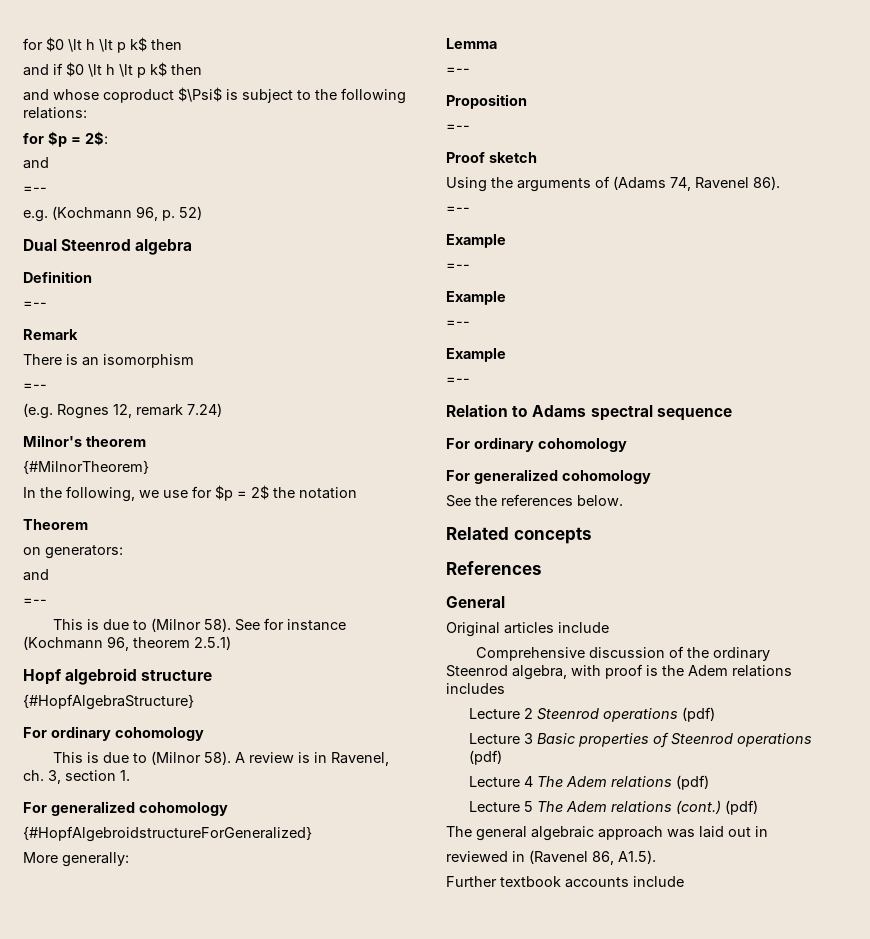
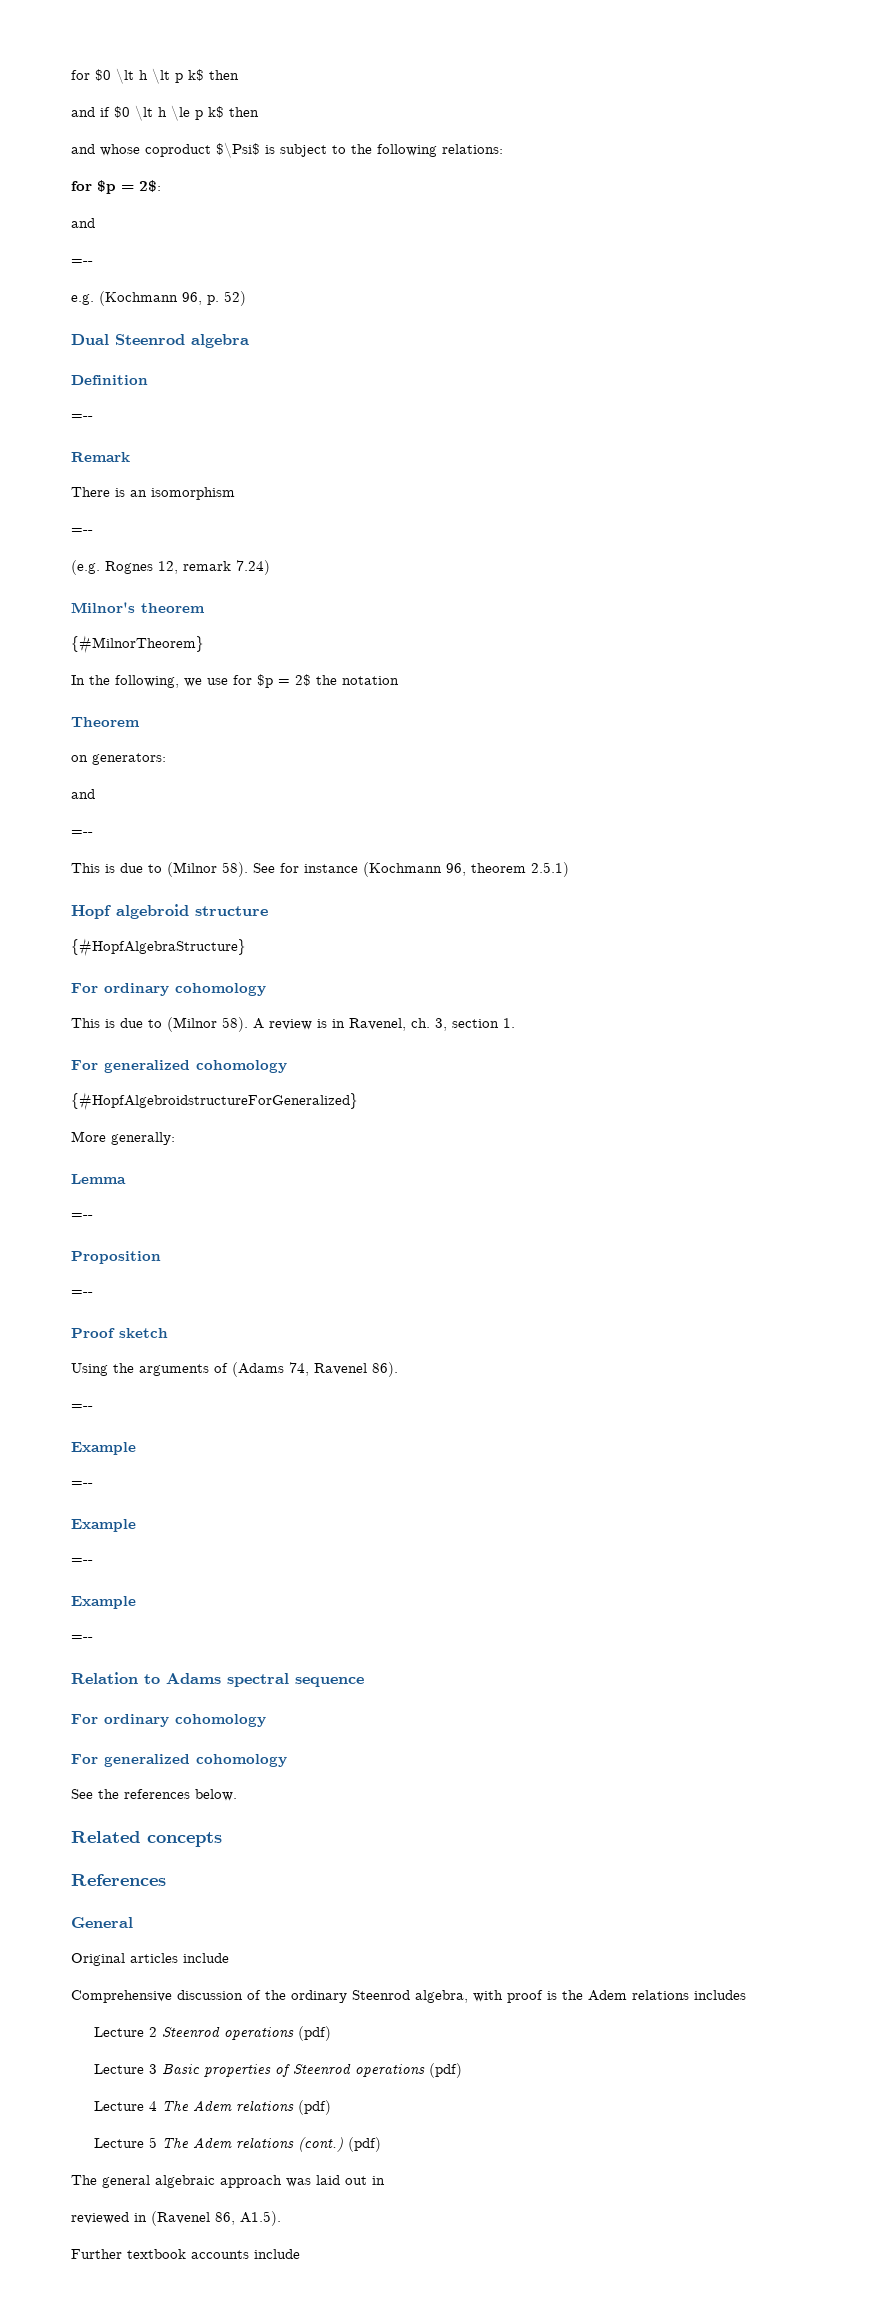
[119,64,133,77] \lt -> [171,105,190,121] \le

